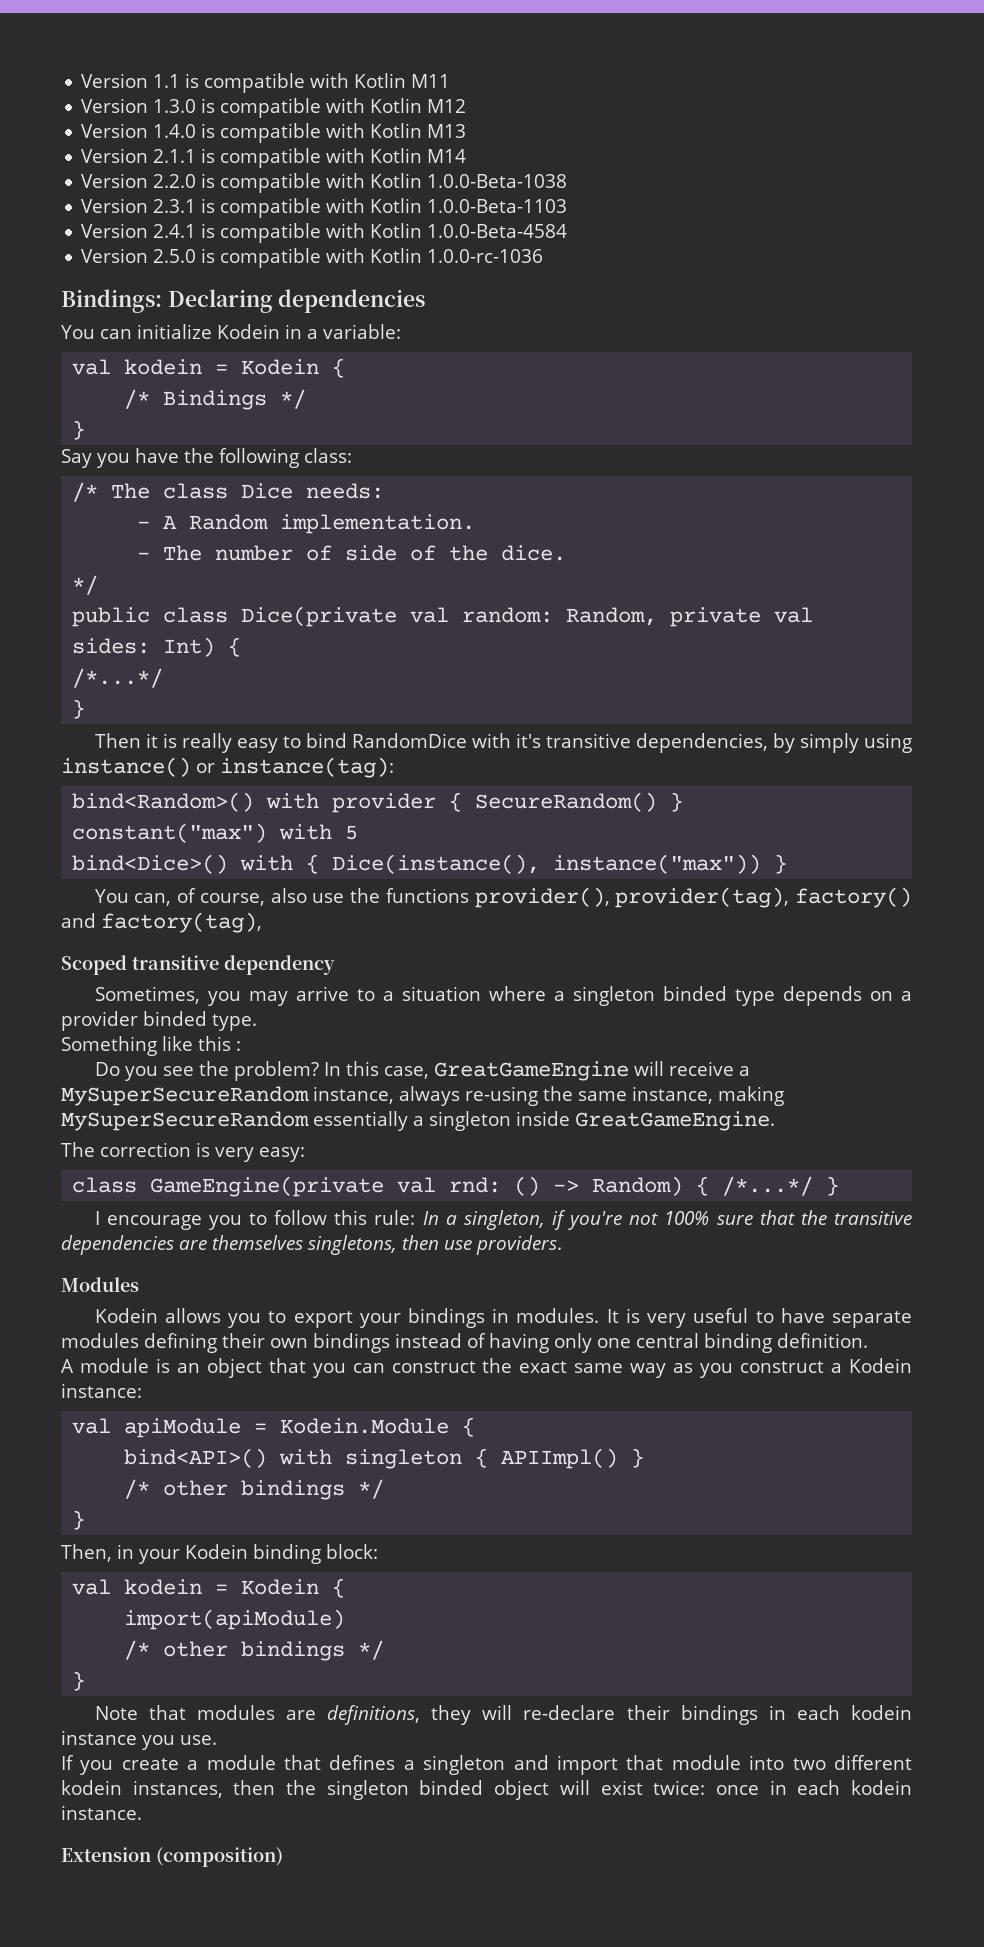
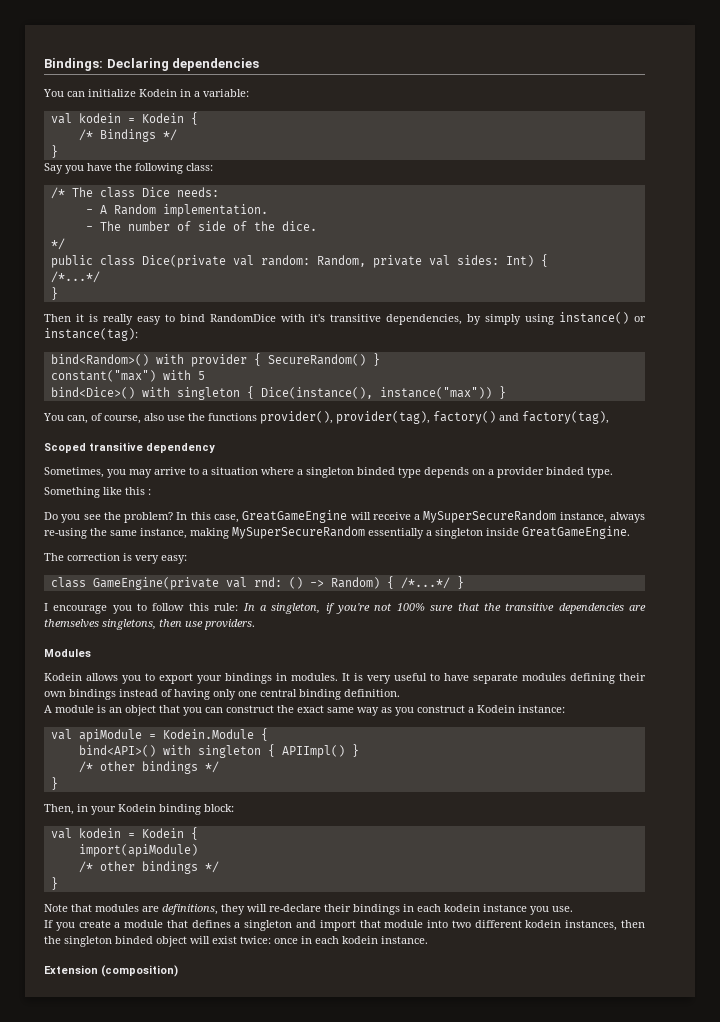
[81,73,451,93] [81,98,467,118] [81,123,467,143] [81,148,467,168] [81,173,568,193] [81,198,568,218] [81,223,568,243] [81,248,544,268] Version 1.1 is compatible with Kotlin M11 // Version 1.3.0 is compatible with Kotlin M12 // Version 1.4.0 is compatible with Kotlin M13 // Version 2.1.1 is compatible with Kotlin M14 // Version 2.2.0 is compatible with Kotlin 1.0.0-Beta-1038 // Version 2.3.1 is compatible with Kotlin 1.0.0-Beta-1103 // Version 2.4.1 is compatible with Kotlin 1.0.0-Beta-4584 // Version 2.5.0 is compatible with Kotlin 1.0.0-rc-1036 // -> (44, 64) none
(294, 863) none -> [176,387,240,400] singleton

